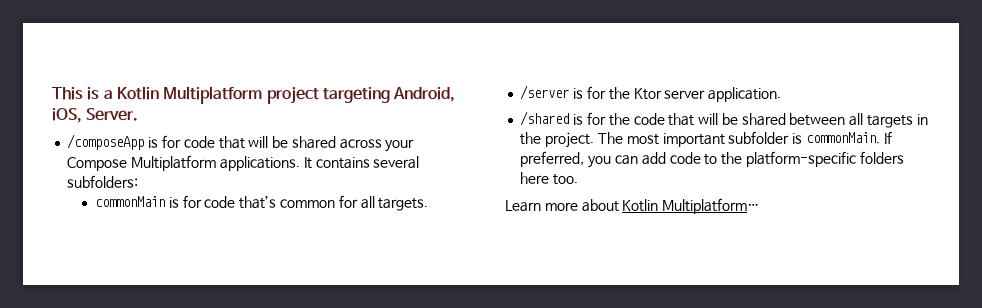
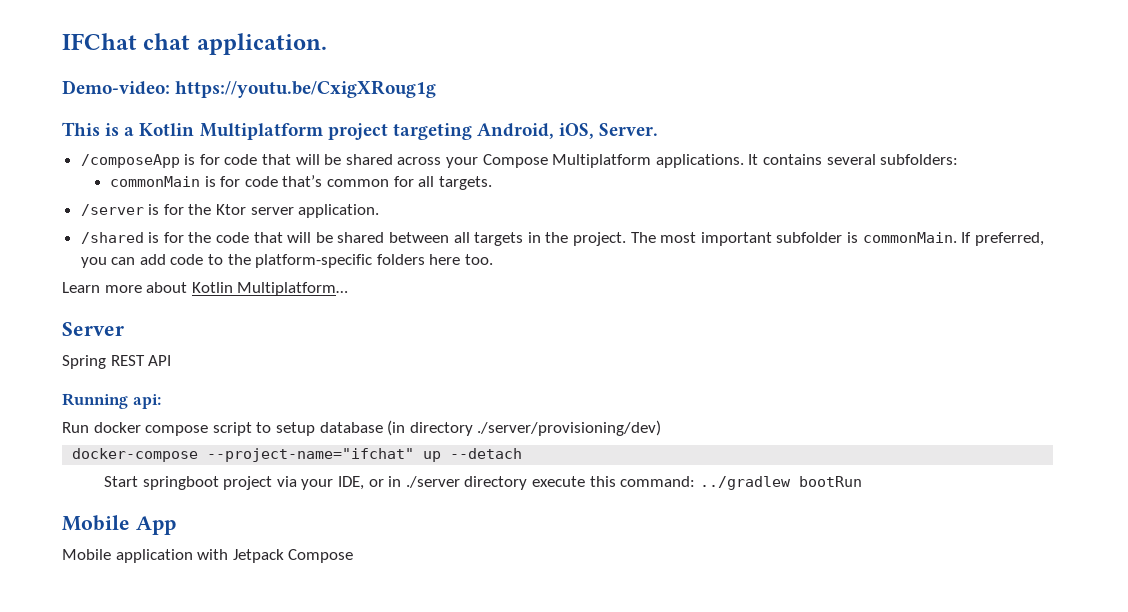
(52, 93) none -> [62,33,327,55] [62,80,437,98] IFChat chat application. // Demo-video: https://youtu.be/CxigXRoug1g //
(760, 206) none -> [62,322,124,336] [62,355,172,369] [62,393,161,409] [62,420,662,436] [72,448,523,462] [104,476,862,490] [62,515,176,535] [62,549,354,563] // Server // Spring REST API // Running api: // Run docker compose script to setup database (in directory ./server/provisioning/dev) // docker-compose --project-name="ifchat" up --detach // Start springboot project via your IDE, or in ./server directory execute this command: ../gradlew bootRun // Mobile App // Mobile application with Jetpack Compose

